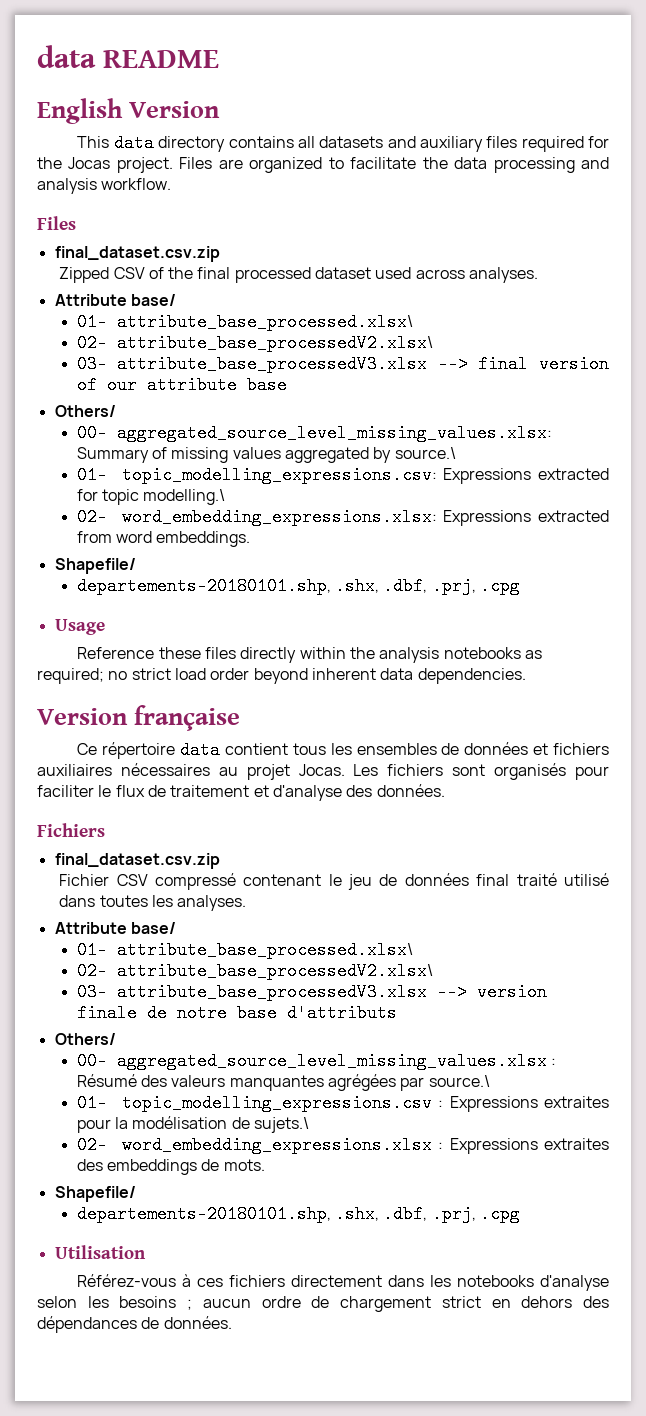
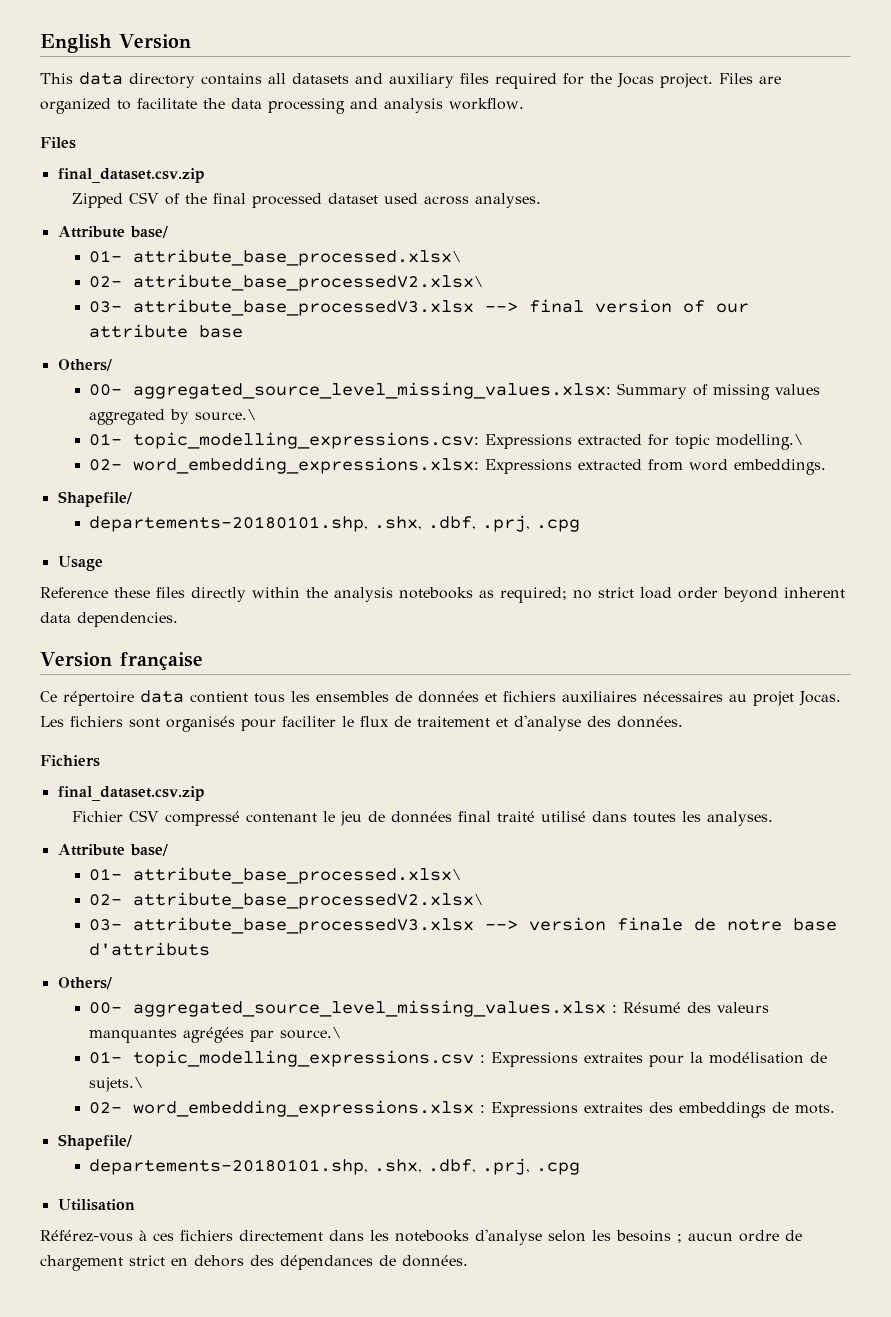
[37,45,219,68] data README // -> (40, 43) none

